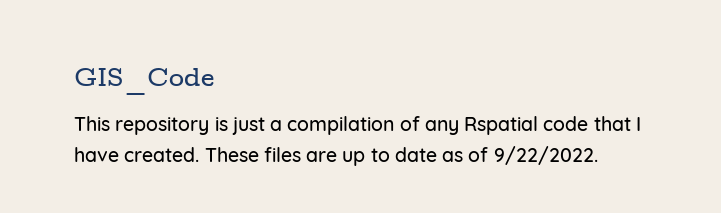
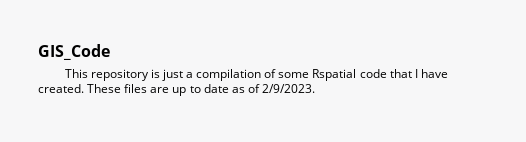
[424,120,459,135] any -> [278,72,310,78] some
[493,146,598,165] 9/22/2022. -> [261,84,315,93] 2/9/2023.

